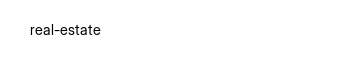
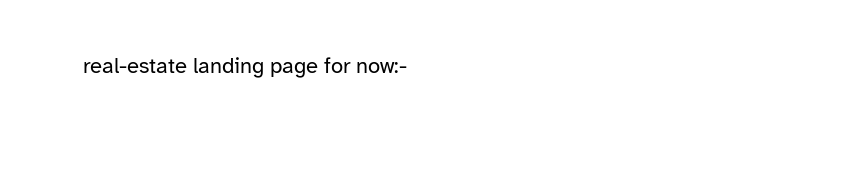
(101, 29) none -> [193,57,407,78] landing page for now:-

